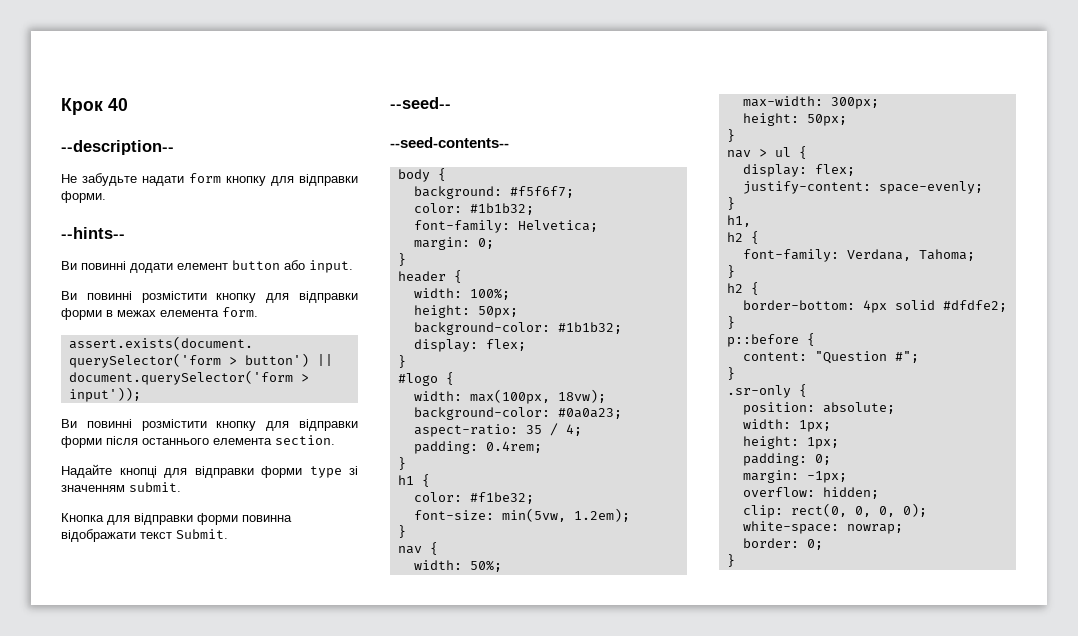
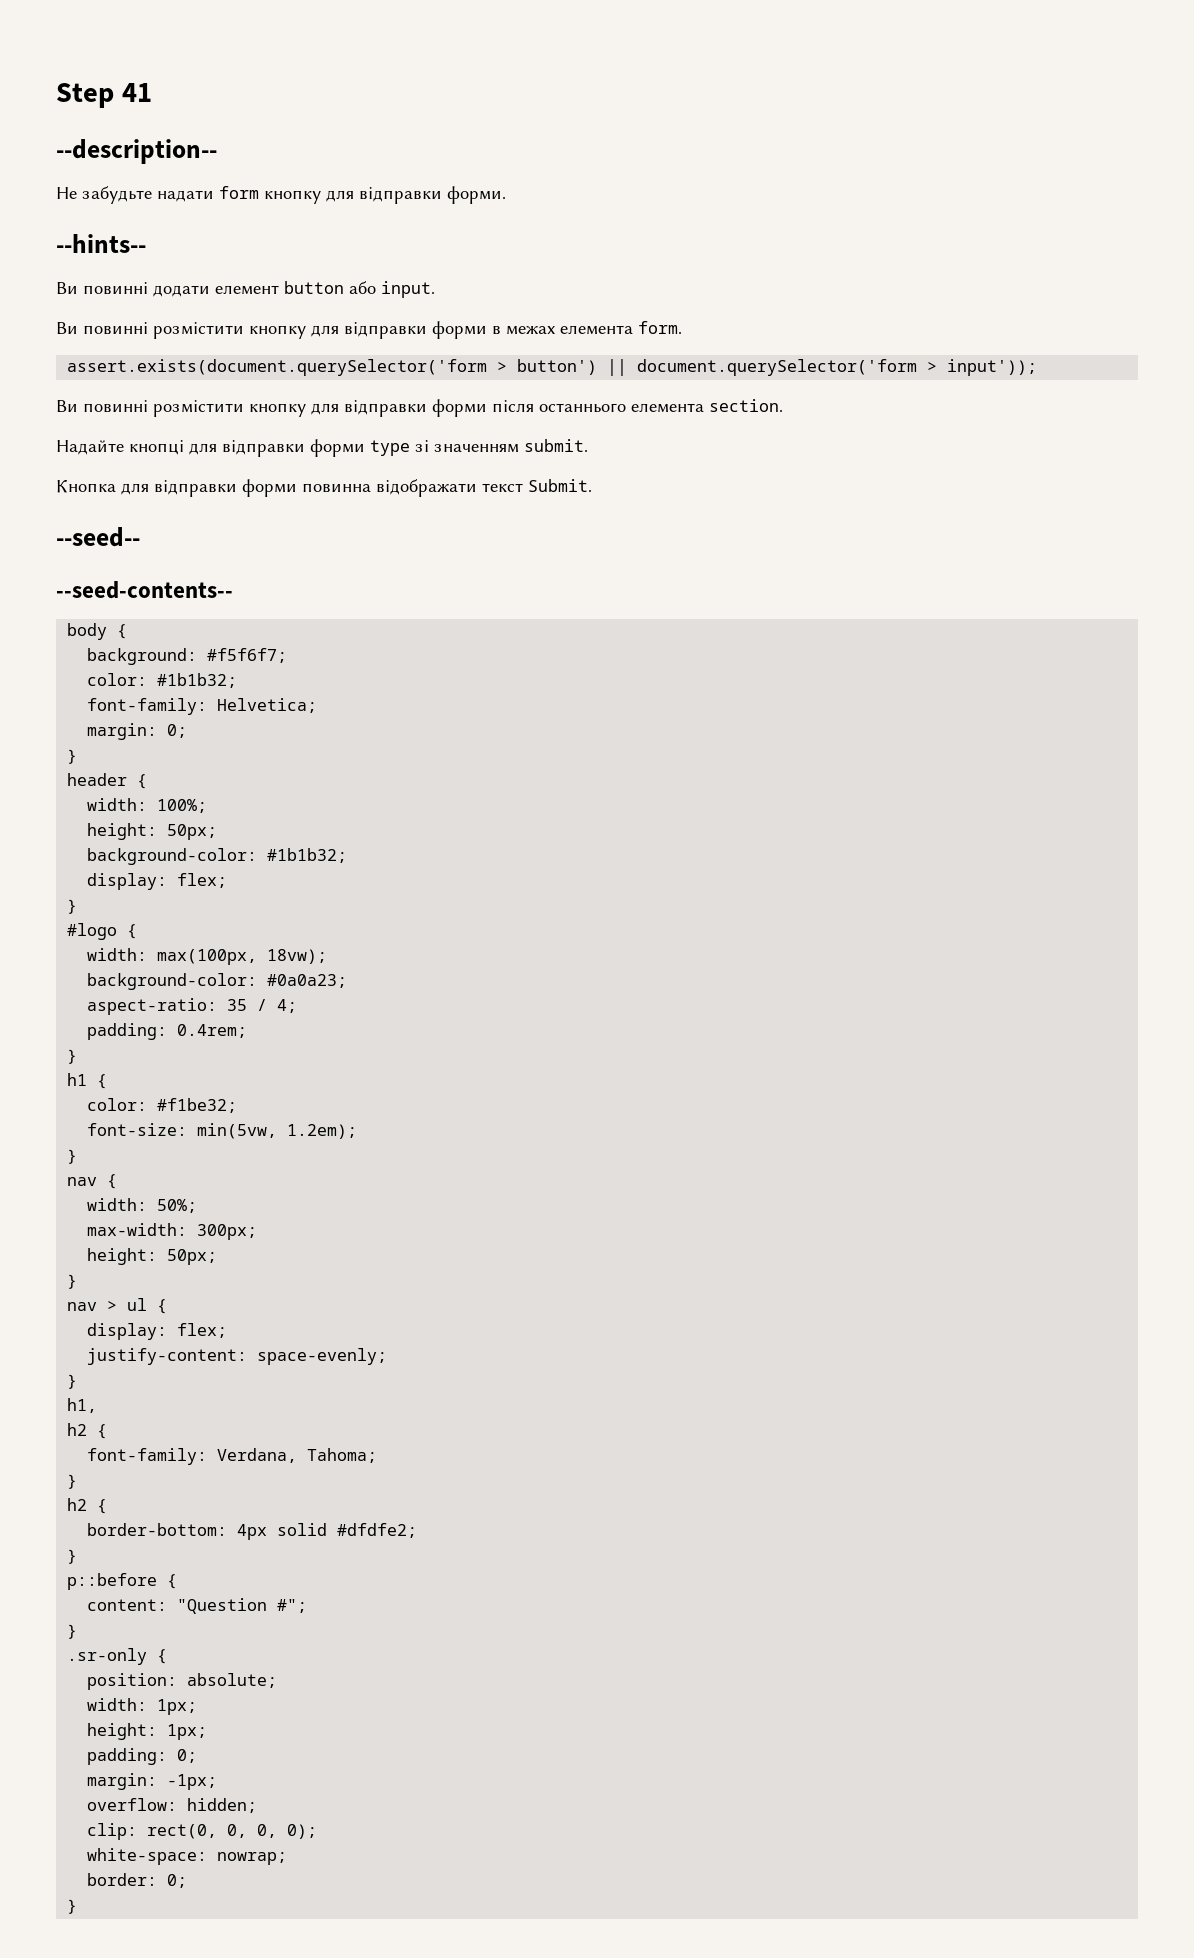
[61,98,128,115] Крок 40 -> [56,83,152,108] Step 41

